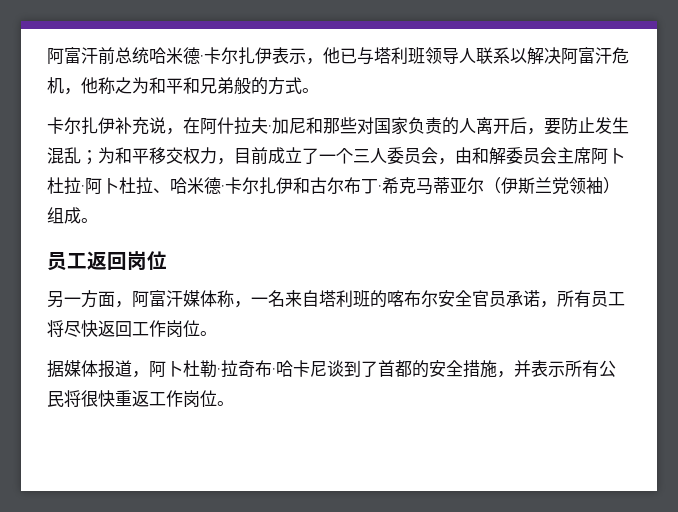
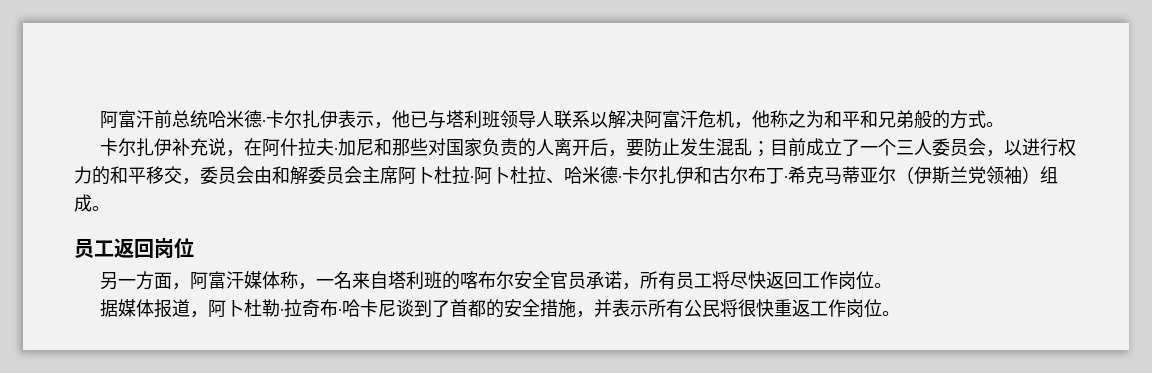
[98,147,234,165] 为和平移交权力， -> (770, 149) none
(455, 161) none -> [1003,138,1076,156] [74,166,254,185] 以进行权力的和平移交，委员会

